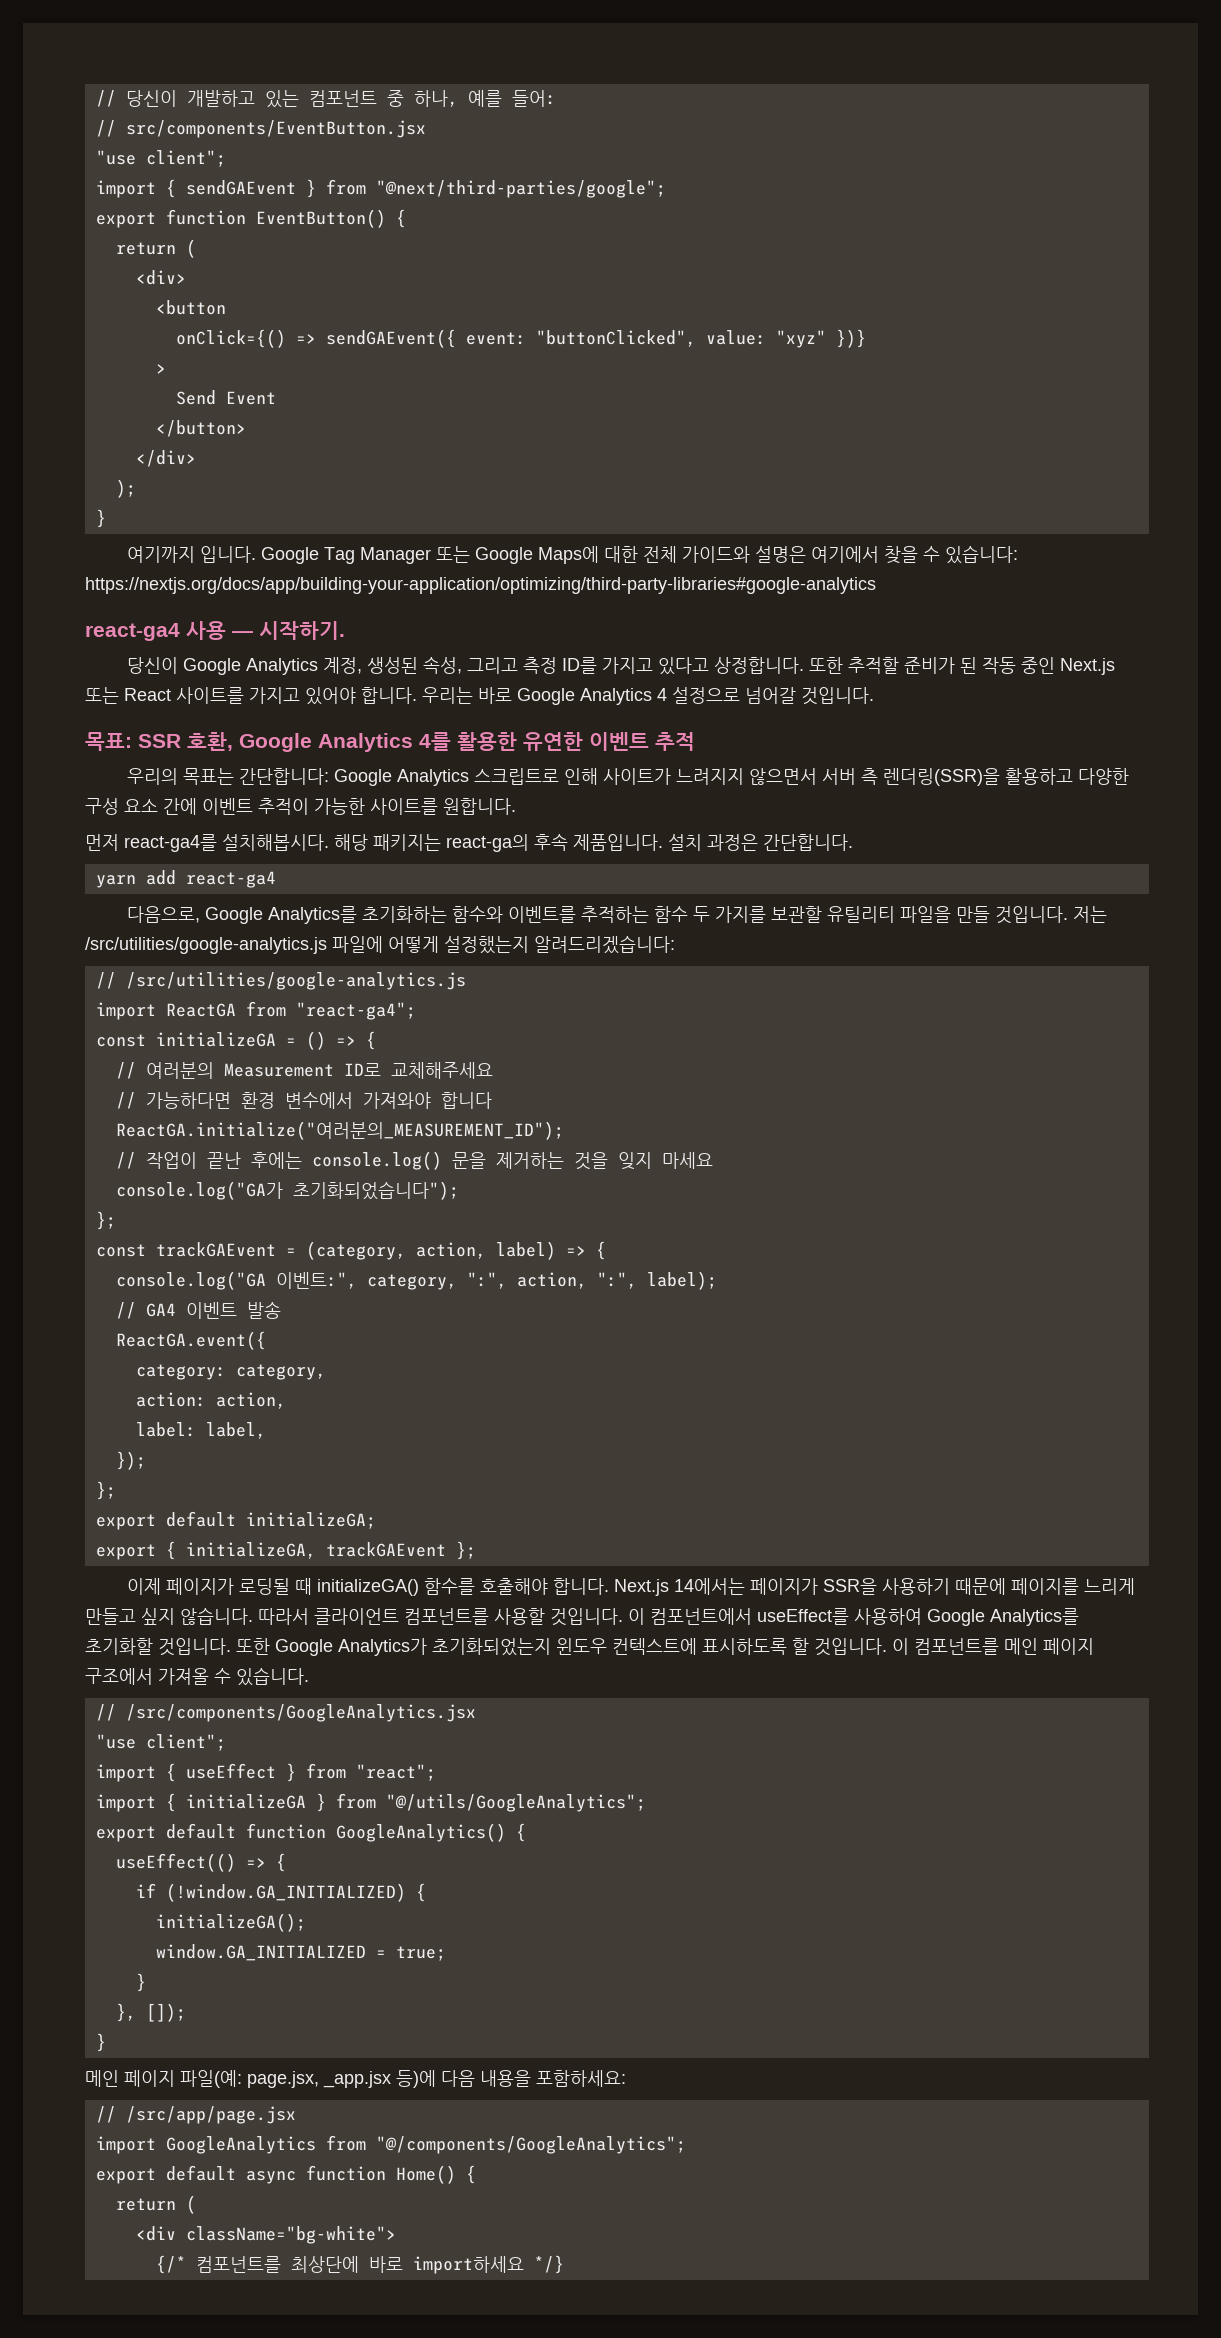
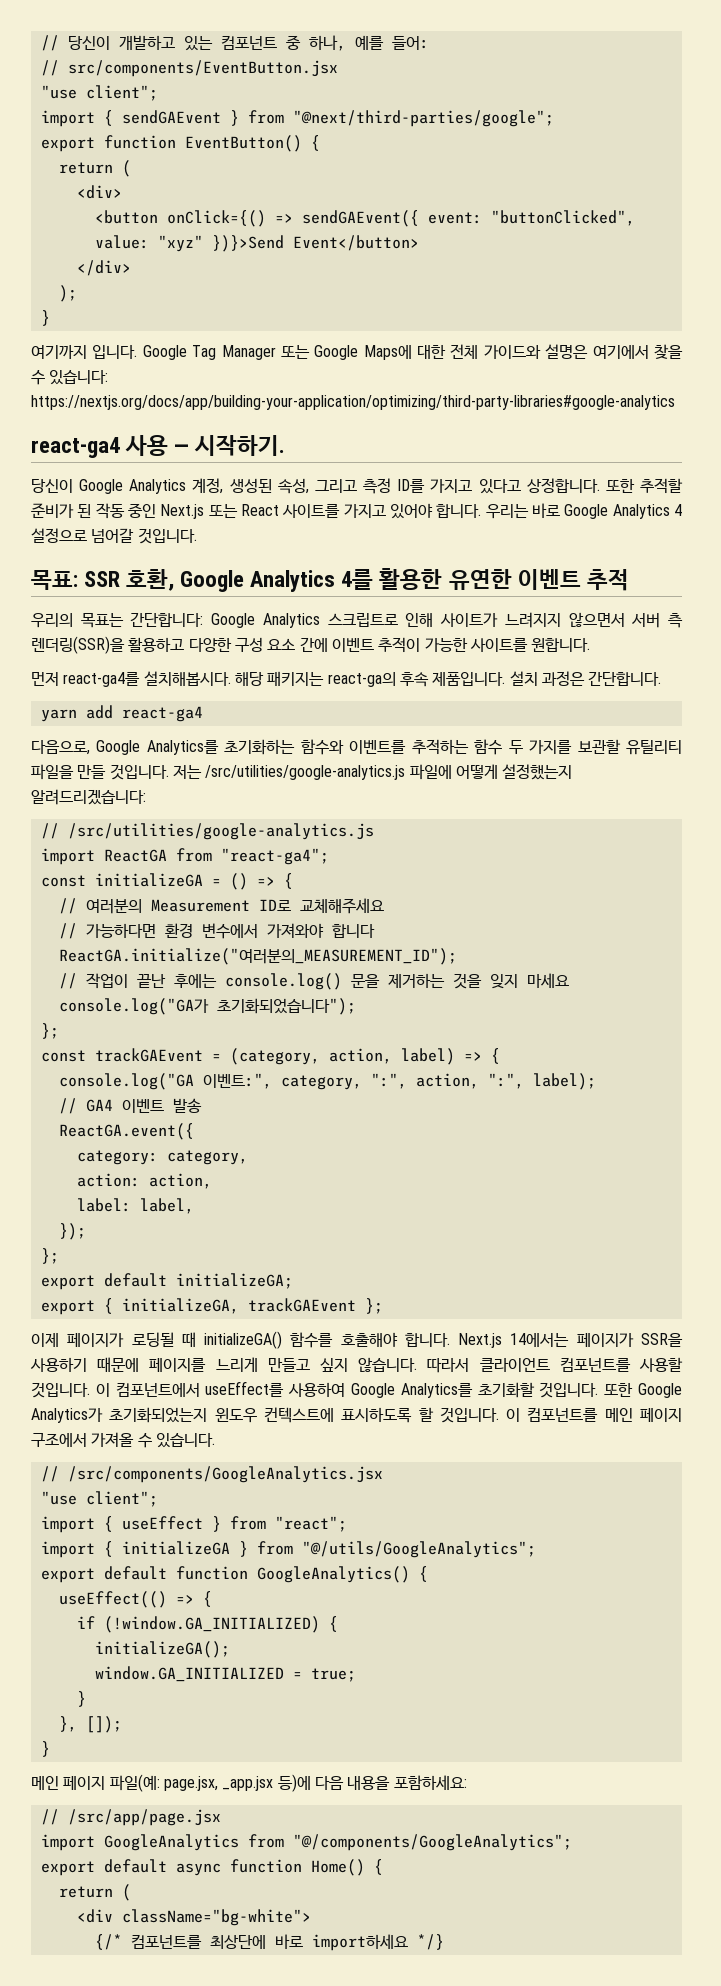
(226, 307) // -> (158, 217) none
[835,329,866,348] [155,364,166,374] [175,390,276,405] [155,420,246,437] })} // > // Send Event // </button> -> [211,235,419,252] })}>Send Event</button>

